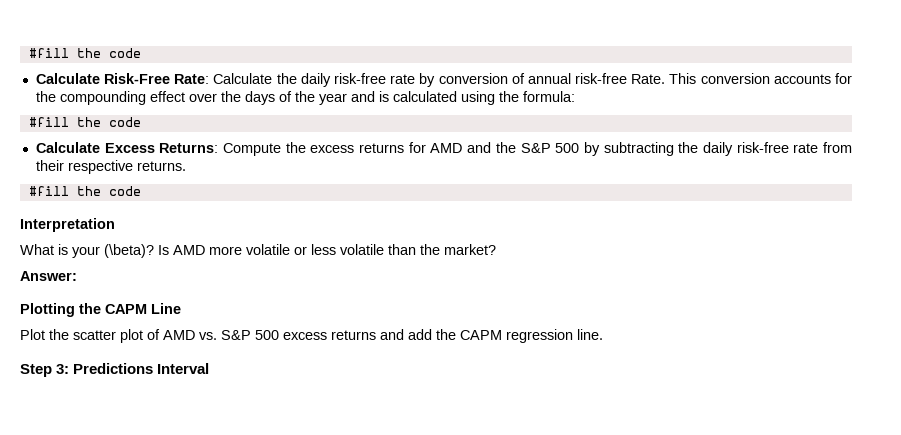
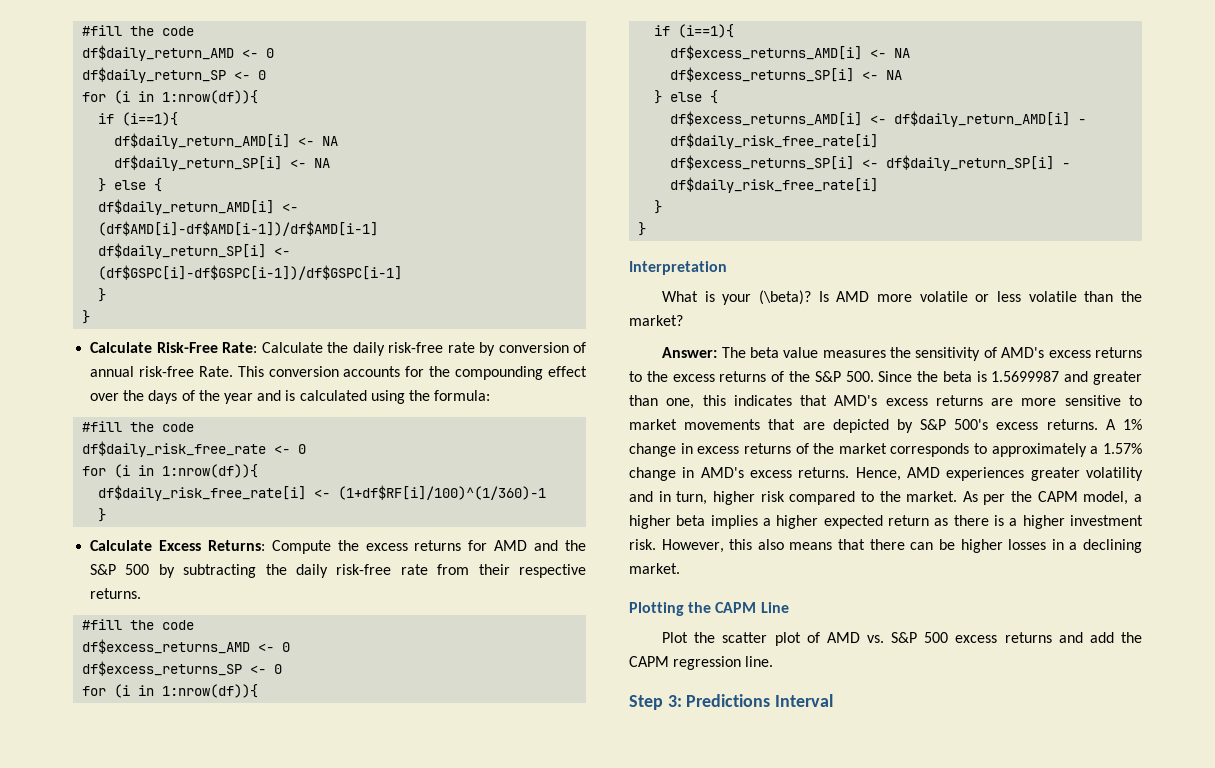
[28,48,141,58] #fill the code -> [82,25,195,36] [82,45,275,61] [82,67,267,83] [82,90,259,104] [98,112,179,126] [114,133,339,149] [114,155,331,171] [98,178,163,192] [98,199,299,215] [98,221,379,236] [98,243,291,259] [98,265,403,280] [98,288,107,302] [82,310,91,324] #fill the code // df$daily_return_AMD <- 0 // df$daily_return_SP <- 0 // for (i in 1:nrow(df)){ // if (i==1){ // df$daily_return_AMD[i] <- NA // df$daily_return_SP[i] <- NA // } else { // df$daily_return_AMD[i] <- (df$AMD[i]-df$AMD[i-1])/df$AMD[i-1] // df$daily_return_SP[i] <- (df$GSPC[i]-df$GSPC[i-1])/df$GSPC[i-1] // } // }
(141, 122) none -> [82,441,307,457] [82,464,259,478] [98,485,547,501] [98,508,107,522] // df$daily_risk_free_rate <- 0 // for (i in 1:nrow(df)){ // df$daily_risk_free_rate[i] <- (1+df$RF[i]/100)^(1/360)-1 // }
(141, 191) none -> [82,639,291,654] [82,661,283,676] [82,684,259,698] [654,24,735,38] [670,45,911,60] [670,67,903,82] [654,90,719,104] [670,111,1087,127] [670,133,879,149] [670,155,1071,171] [670,177,879,193] [654,200,663,214] [638,222,647,236] // df$excess_returns_AMD <- 0 // df$excess_returns_SP <- 0 // for (i in 1:nrow(df)){ // if (i==1){ // df$excess_returns_AMD[i] <- NA // df$excess_returns_SP[i] <- NA // } else { // df$excess_returns_AMD[i] <- df$daily_return_AMD[i] - df$daily_risk_free_rate[i] // df$excess_returns_SP[i] <- df$daily_return_SP[i] - df$daily_risk_free_rate[i] // } // }
(77, 276) none -> [721,347,1142,361] [629,371,1142,385] [629,395,1142,409] [629,419,1142,433] [629,443,1142,457] [629,467,1143,481] [629,491,1143,505] [629,515,1143,529] [629,539,1142,553] [629,563,680,574] The beta value measures the sensitivity of AMD's excess returns to the excess returns of the S&P 500. Since the beta is 1.5699987 and greater than one, this indicates that AMD's excess returns are more sensitive to market movements that are depicted by S&P 500's excess returns. A 1% change in excess returns of the market corresponds to approximately a 1.57% change in AMD's excess returns. Hence, AMD experiences greater volatility and in turn, higher risk compared to the market. As per the CAPM model, a higher beta implies a higher expected return as there is a higher investment risk. However, this also means that there can be higher losses in a declining market.

